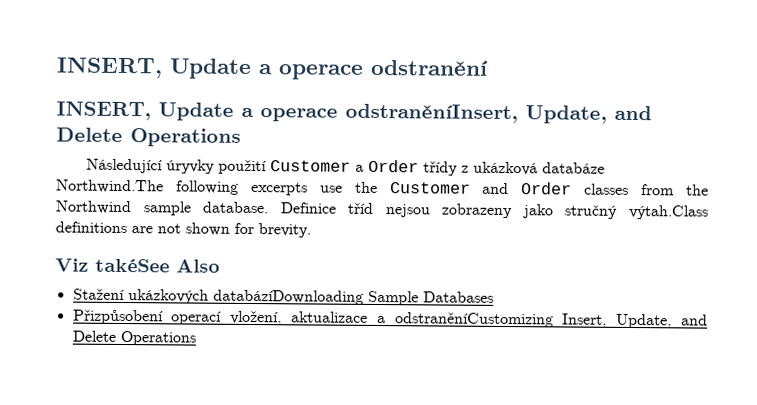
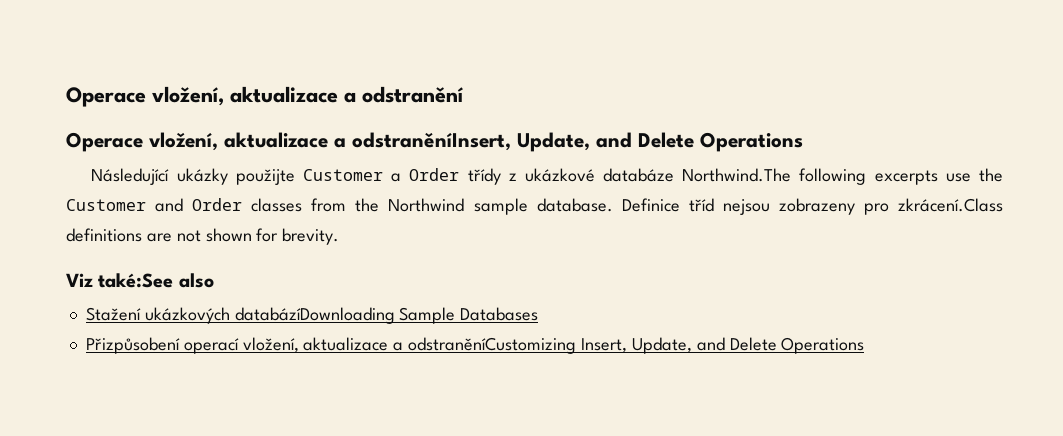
[56,57,488,80] [56,101,338,122] INSERT, Update a operace odstranění // INSERT, Update a operace -> [66,86,463,107] [66,132,346,152] Operace vložení, aktualizace a odstranění // Operace vložení, aktualizace a
[166,159,268,175] úryvky použití -> [176,168,295,185] ukázky použijte
[473,161,539,176] ukázková -> [524,168,595,182] ukázkové
[521,204,708,220] jako stručný výtah.Class -> [863,198,1003,215] pro zkrácení.Class
[95,258,220,273] takéSee Also -> [98,273,214,288] také:See also

